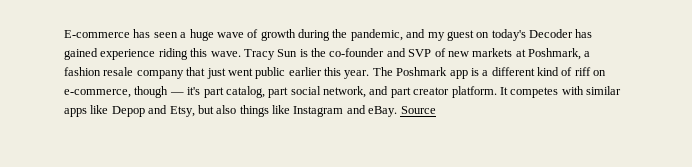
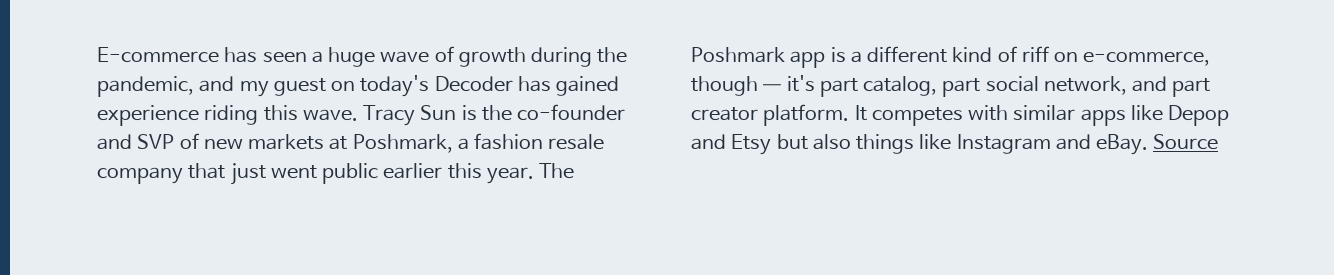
[169,106,195,117] Etsy, -> [731,134,772,155] Etsy

